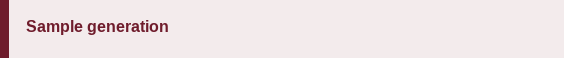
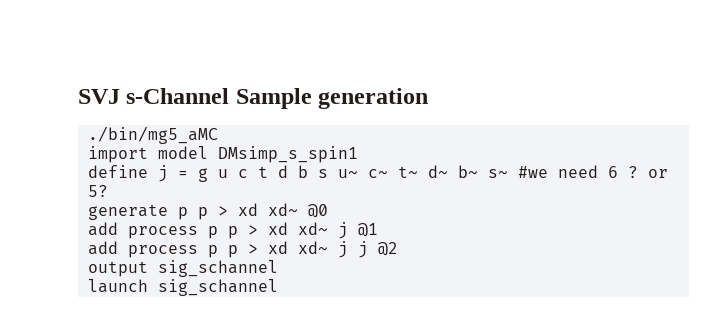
(26, 27) none -> [78,88,230,104] SVJ s-Channel
(170, 27) none -> [88,126,219,144] [88,146,359,163] [88,165,669,182] [88,185,109,197] [88,203,329,220] [88,222,379,239] [88,241,399,258] [88,260,279,277] [88,279,279,296] // ./bin/mg5_aMC // import model DMsimp_s_spin1 // define j = g u c t d b s u~ c~ t~ d~ b~ s~ #we need 6 ? or 5? // generate p p > xd xd~ @0 // add process p p > xd xd~ j @1 // add process p p > xd xd~ j j @2 // output sig_schannel // launch sig_schannel

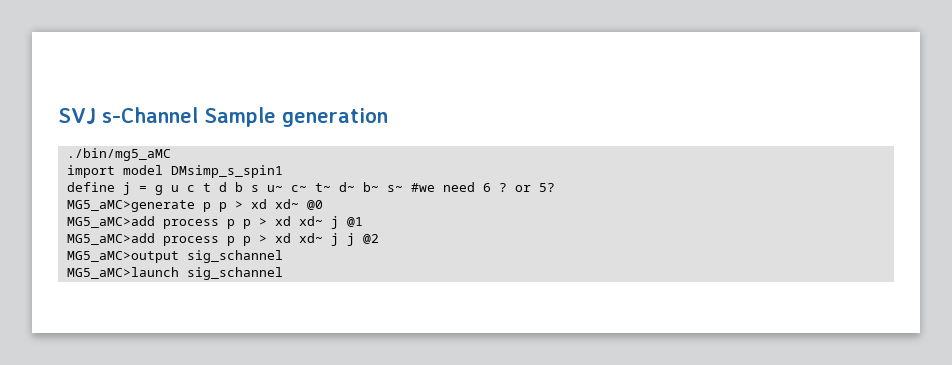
[88,204,169,220] generate -> [66,200,195,212] MG5_aMC>generate
[88,222,119,236] add -> [66,216,155,228] MG5_aMC>add
[88,241,119,255] add -> [66,233,155,245] MG5_aMC>add
[88,261,149,277] output -> [66,251,179,263] MG5_aMC>output
[88,279,149,293] launch -> [66,267,179,279] MG5_aMC>launch

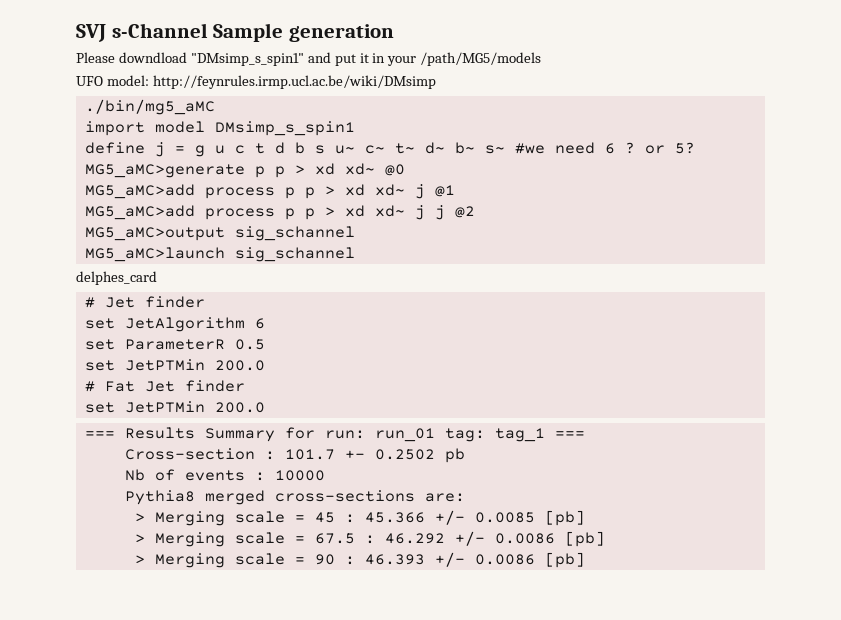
(388, 117) none -> [76,52,542,66] [76,75,436,89] // Please downdload "DMsimp_s_spin1" and put it in your /path/MG5/models // UFO model: http://feynrules.irmp.ucl.ac.be/wiki/DMsimp
(283, 273) none -> [76,271,157,285] [84,296,205,308] [84,317,265,332] [84,339,265,350] [84,359,265,371] [84,380,245,392] [84,401,265,413] [84,427,585,442] [124,448,465,463] [124,469,325,481] [124,490,465,505] [134,510,585,526] [134,531,605,547] [134,552,585,568] // delphes_card // # Jet finder // set JetAlgorithm 6 // set ParameterR 0.5 // set JetPTMin 200.0 // # Fat Jet finder // set JetPTMin 200.0 // === Results Summary for run: run_01 tag: tag_1 === // Cross-section : 101.7 +- 0.2502 pb // Nb of events : 10000 // Pythia8 merged cross-sections are: // > Merging scale = 45 : 45.366 +/- 0.0085 [pb] // > Merging scale = 67.5 : 46.292 +/- 0.0086 [pb] // > Merging scale = 90 : 46.393 +/- 0.0086 [pb]

